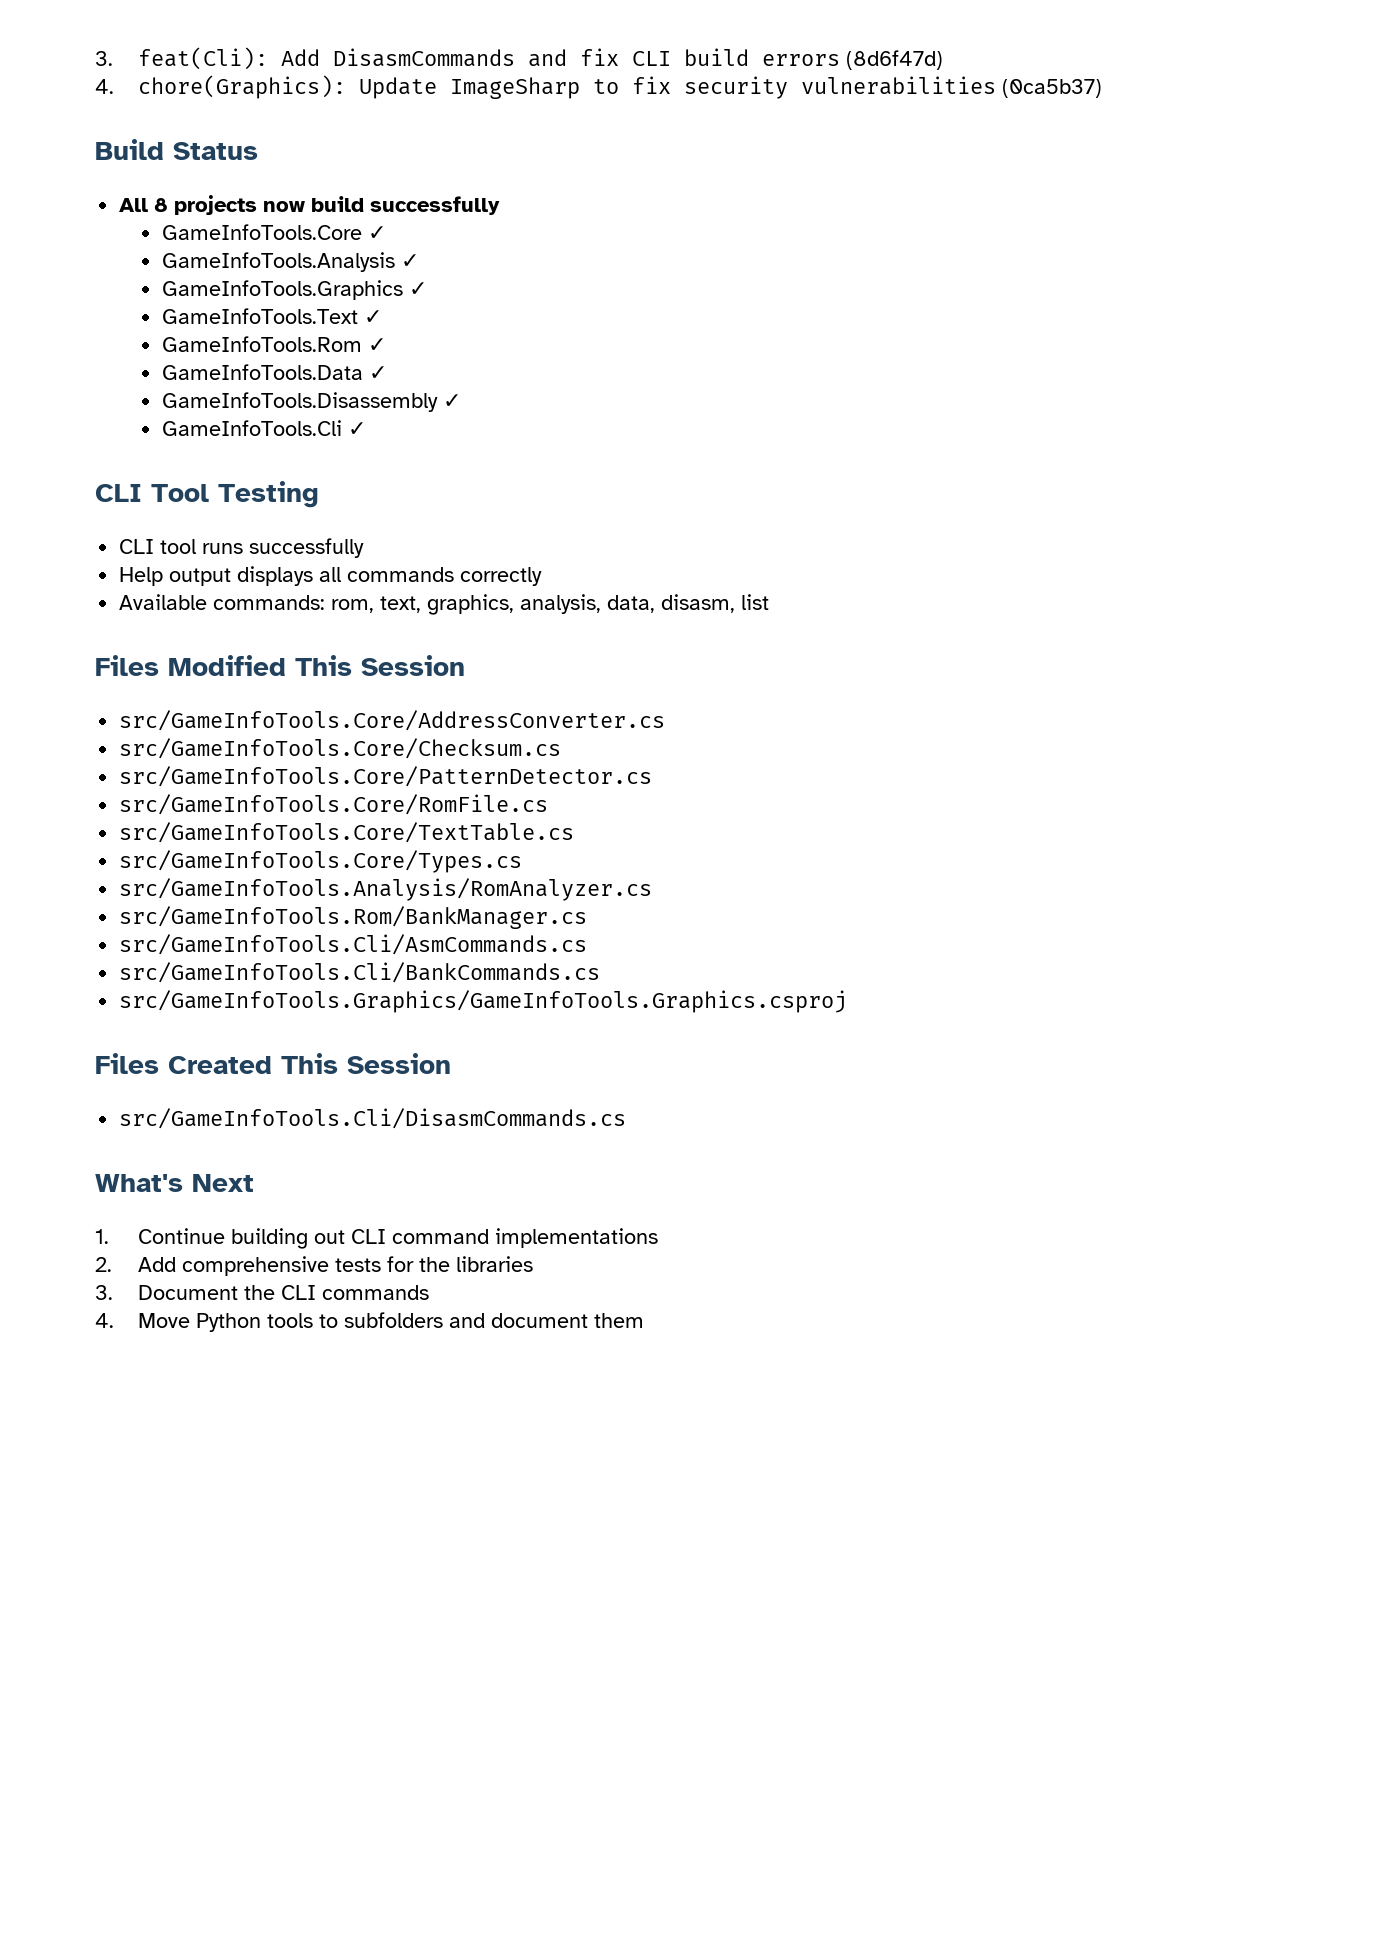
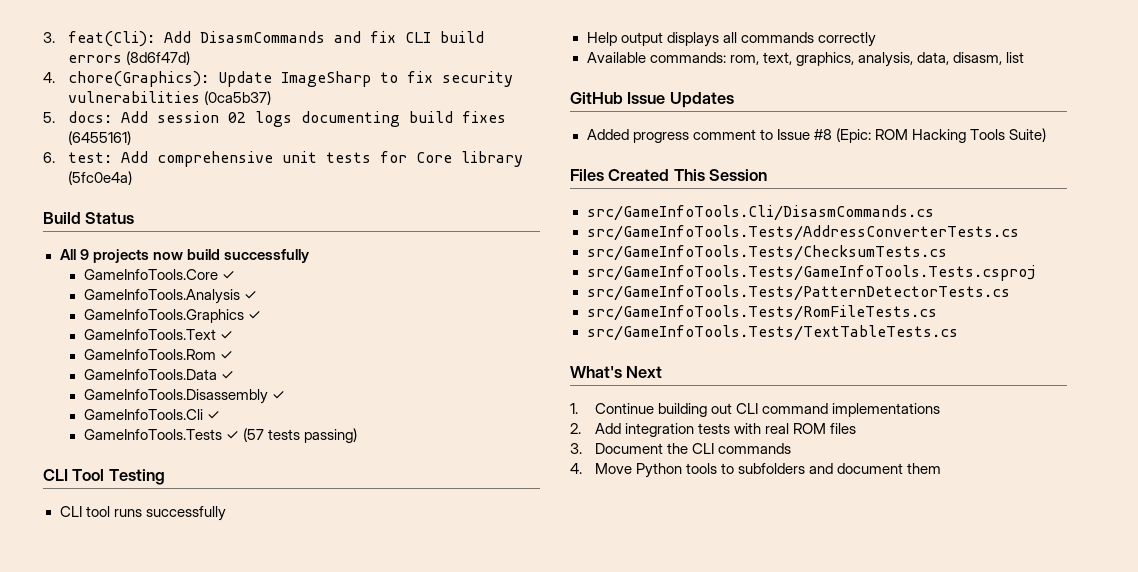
(1103, 88) none -> [43,111,506,127] [67,131,131,145] [43,151,523,167] [67,171,132,185] // 5. docs: Add session 02 logs documenting build fixes (6455161) // 6. test: Add comprehensive unit tests for Core library (5fc0e4a)
[154,198,169,212] 8 -> [79,249,89,260] 9
(367, 429) none -> [83,428,358,443] // GameInfoTools.Tests ✓ (57 tests passing)
[95,655,465,676] [119,710,666,731] [119,738,562,759] [119,766,653,787] [119,794,549,815] [119,822,575,843] [119,850,523,873] [119,878,653,901] [119,906,588,929] [119,934,588,955] [119,962,601,983] [119,990,848,1013] Files Modified This Session // src/GameInfoTools.Core/AddressConverter.cs // src/GameInfoTools.Core/Checksum.cs // src/GameInfoTools.Core/PatternDetector.cs // src/GameInfoTools.Core/RomFile.cs // src/GameInfoTools.Core/TextTable.cs // src/GameInfoTools.Core/Types.cs // src/GameInfoTools.Analysis/RomAnalyzer.cs // src/GameInfoTools.Rom/BankManager.cs // src/GameInfoTools.Cli/AsmCommands.cs // src/GameInfoTools.Cli/BankCommands.cs // src/GameInfoTools.Graphics/GameInfoTools.Graphics.csproj -> [570,92,734,108] [586,128,1046,143] GitHub Issue Updates // Added progress comment to Issue #8 (Epic: ROM Hacking Tools Suite)
(627, 1118) none -> [586,225,1019,241] [586,245,947,261] [586,265,1035,281] [586,285,1010,301] [586,305,937,321] [586,325,958,341] // src/GameInfoTools.Tests/AddressConverterTests.cs // src/GameInfoTools.Tests/ChecksumTests.cs // src/GameInfoTools.Tests/GameInfoTools.Tests.csproj // src/GameInfoTools.Tests/PatternDetectorTests.cs // src/GameInfoTools.Tests/RomFileTests.cs // src/GameInfoTools.Tests/TextTableTests.cs
[182,1256,534,1276] comprehensive tests for the libraries -> [624,423,856,437] integration tests with real ROM files

